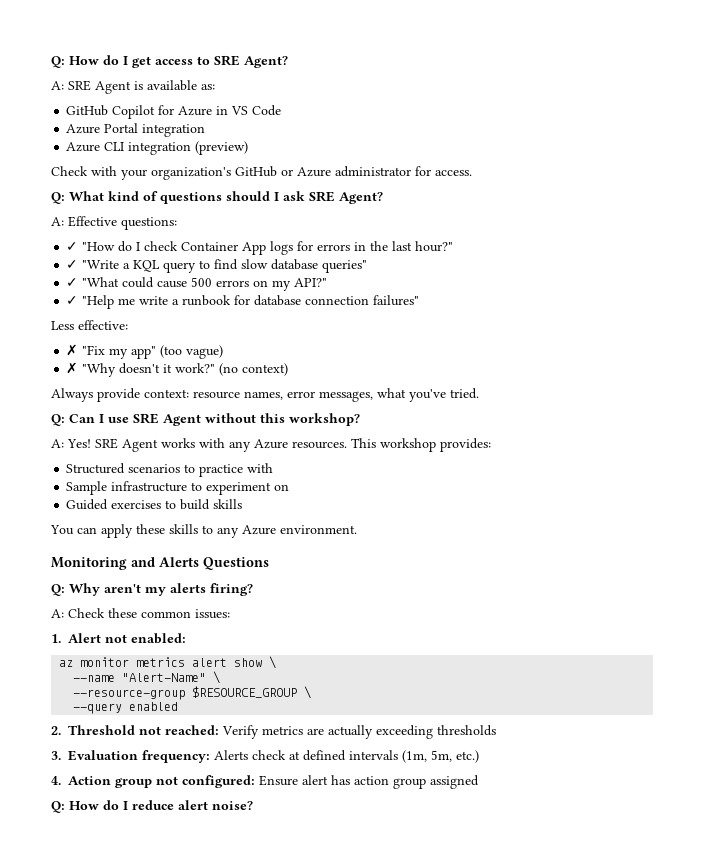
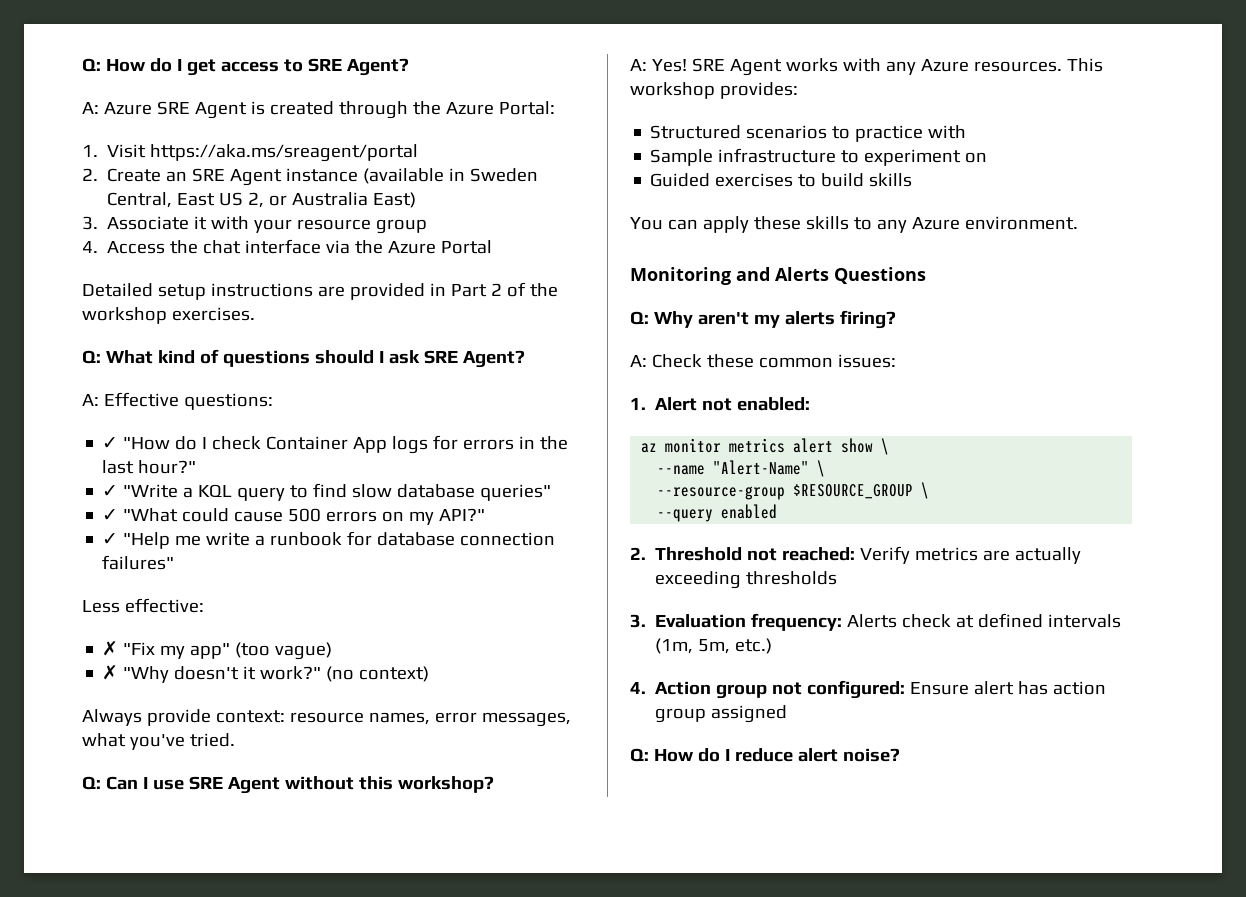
(64, 85) none -> [103,102,152,115] Azure
[147,80,215,91] [66,105,282,119] [66,123,206,137] [66,141,249,155] [51,166,472,180] available as: // GitHub Copilot for Azure in VS Code // Azure Portal integration // Azure CLI integration (preview) // Check with your organization's GitHub or Azure administrator for access. -> [269,101,555,119] [82,144,419,162] [82,168,539,186] [107,192,417,208] [82,216,428,234] [82,239,493,254] [82,282,558,300] [82,307,255,324] created through the Azure Portal: // 1. Visit https://aka.ms/sreagent/portal // 2. Create an SRE Agent instance (available in Sweden Central, East US 2, or Australia East) // 3. Associate it with your resource group // 4. Access the chat interface via the Azure Portal // Detailed setup instructions are provided in Part 2 of the workshop exercises.

